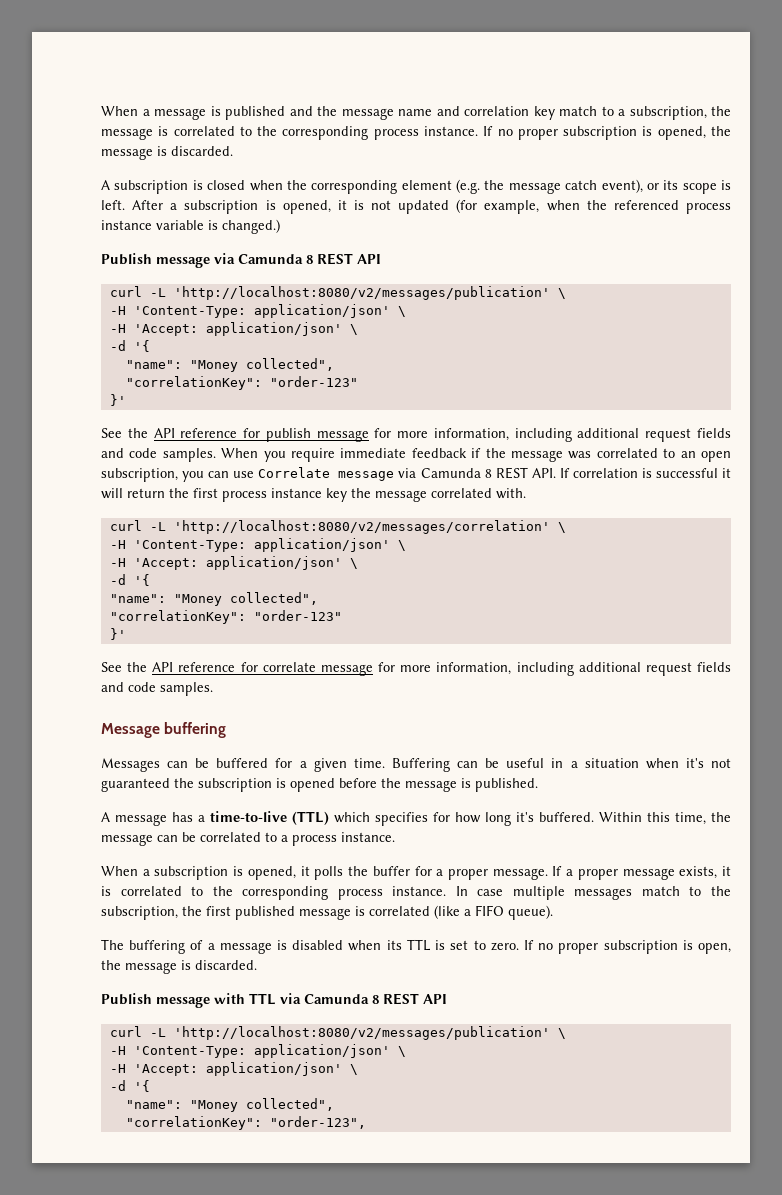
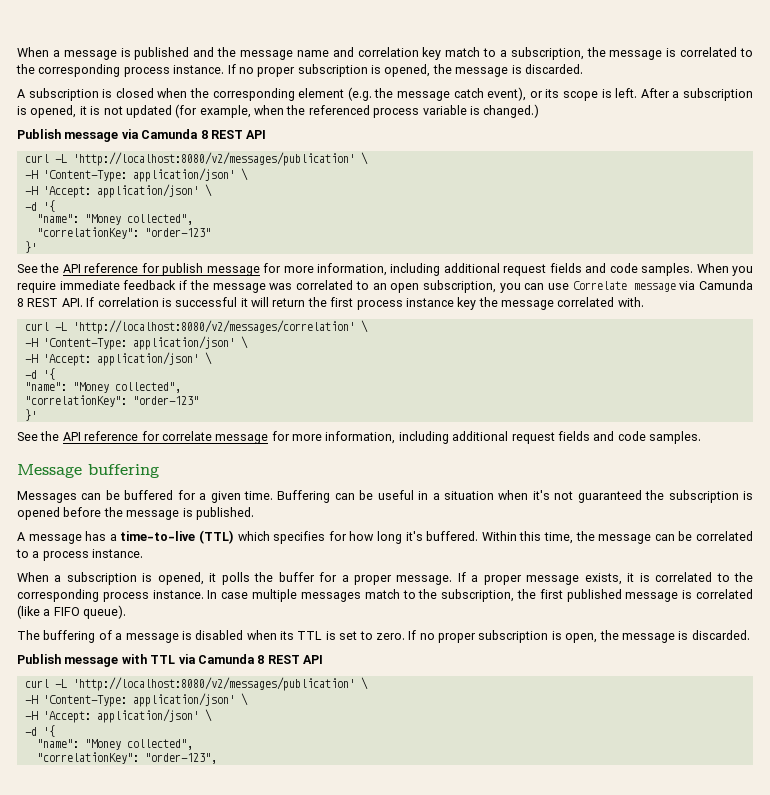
[101,220,152,230] instance -> (420, 113) none

